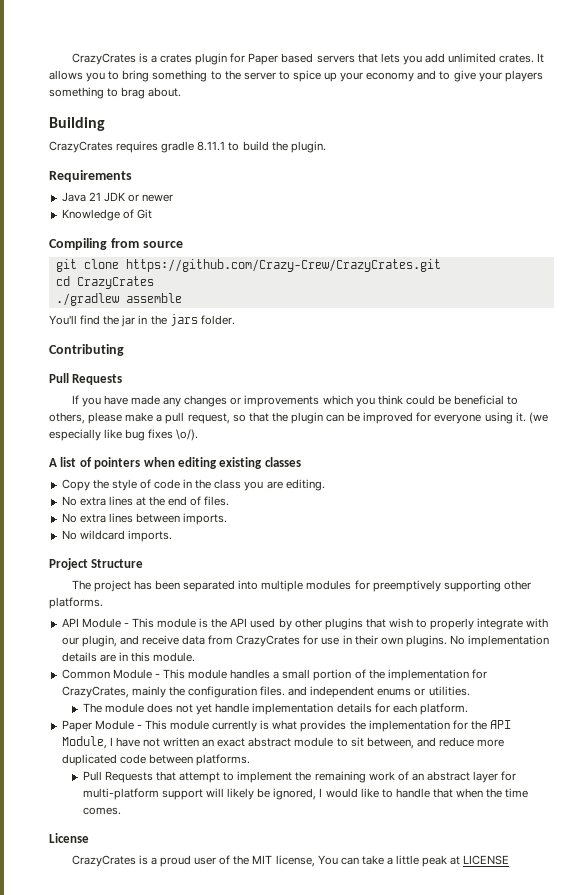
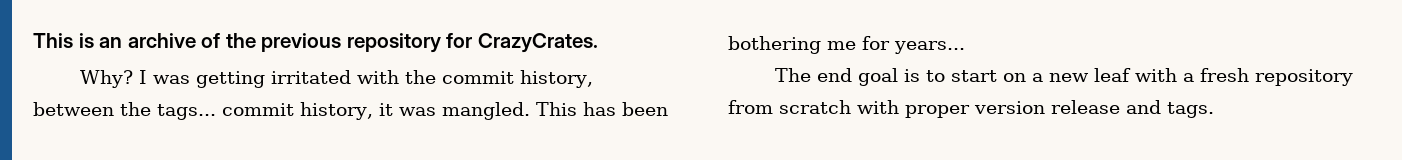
[71,53,545,65] [49,70,543,82] [49,87,182,99] [49,117,105,131] [49,141,326,153] [49,170,132,182] [61,192,174,202] [61,209,152,221] [49,238,183,250] [55,259,441,272] [55,276,154,289] [55,293,182,306] [49,314,235,327] [49,344,124,356] [49,373,123,385] [71,395,519,407] [49,412,548,424] [49,429,199,441] [49,457,301,469] [61,479,325,491] [61,496,230,506] [61,513,228,525] [61,530,172,542] [49,558,144,570] [71,580,531,592] [49,597,103,609] [61,618,549,630] [61,635,550,647] [61,652,196,662] [61,669,487,681] [61,686,470,698] [82,703,468,715] [61,720,512,732] [61,736,505,749] [61,754,250,766] [82,771,517,783] [82,788,529,800] [82,807,121,815] [49,833,89,843] [71,855,510,867] CrazyCrates is a crates plugin for Paper based servers that lets you add unlimited crates. It allows you to bring something to the server to spice up your economy and to give your players something to brag about. // Building // CrazyCrates requires gradle 8.11.1 to build the plugin. // Requirements // Java 21 JDK or newer // Knowledge of Git // Compiling from source // git clone https://github.com/Crazy-Crew/CrazyCrates.git // cd CrazyCrates // ./gradlew assemble // You'll find the jar in the jars folder. // Contributing // Pull Requests // If you have made any changes or improvements which you think could be beneficial to others, please make a pull request, so that the plugin can be improved for everyone using it. (we especially like bug fixes \o/). // A list of pointers when editing existing classes // Copy the style of code in the class you are editing. // No extra lines at the end of files. // No extra lines between imports. // No wildcard imports. // Project Structure // The project has been separated into multiple modules for preemptively supporting other platforms. // API Module - This module is the API used by other plugins that wish to properly integrate with our plugin, and receive data from CrazyCrates for use in their own plugins. No implementation details are in this module. // Common Module - This module handles a small portion of the implementation for CrazyCrates, mainly the configuration files. and independent enums or utilities. // The module does not yet handle implementation details for each platform. // Paper Module - This module currently is what provides the implementation for the API Module, I have not written an exact abstract module to sit between, and reduce more duplicated code between platforms. // Pull Requests that attempt to implement the remaining work of an abstract layer for multi-platform support will likely be ignored, I would like to handle that when the time comes. // License // CrazyCrates is a proud user of the MIT license, You can take a little peak at LICENSE -> [33,33,598,53] [80,70,594,88] [33,102,668,120] [728,36,965,54] [775,68,1354,86] [728,100,1214,118] This is an archive of the previous repository for CrazyCrates. // Why? I was getting irritated with the commit history, between the tags... commit history, it was mangled. This has been bothering me for years... // The end goal is to start on a new leaf with a fresh repository from scratch with proper version release and tags.

